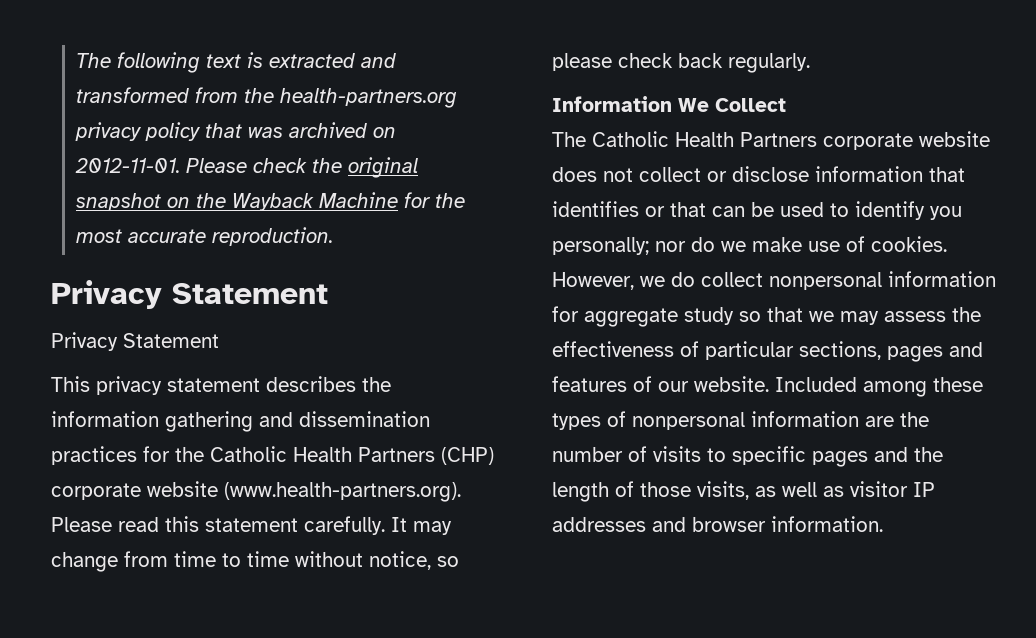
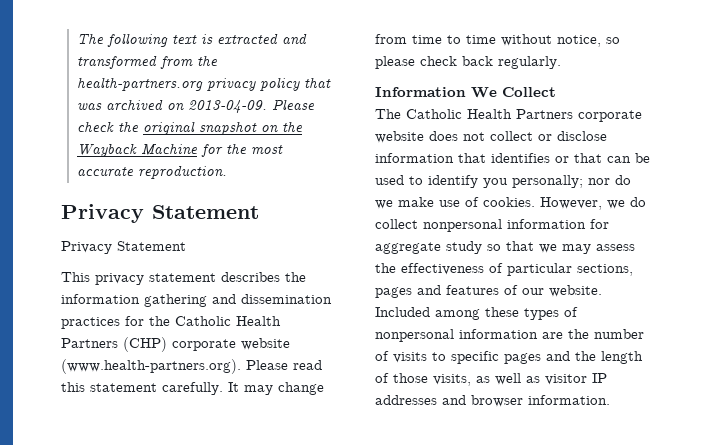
[75,158,181,173] 2012-11-01. -> [188,100,268,113] 2013-04-09.

